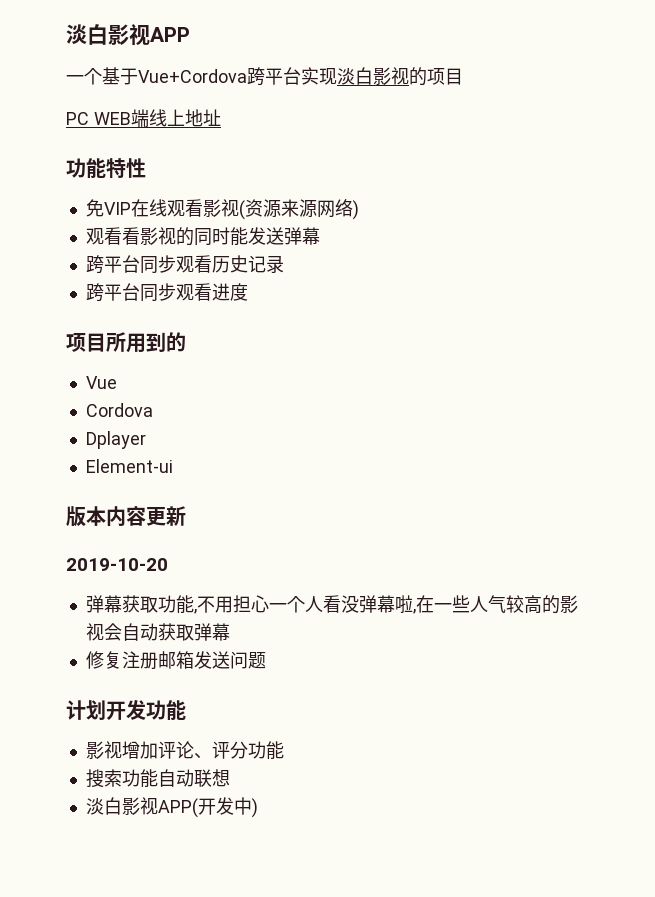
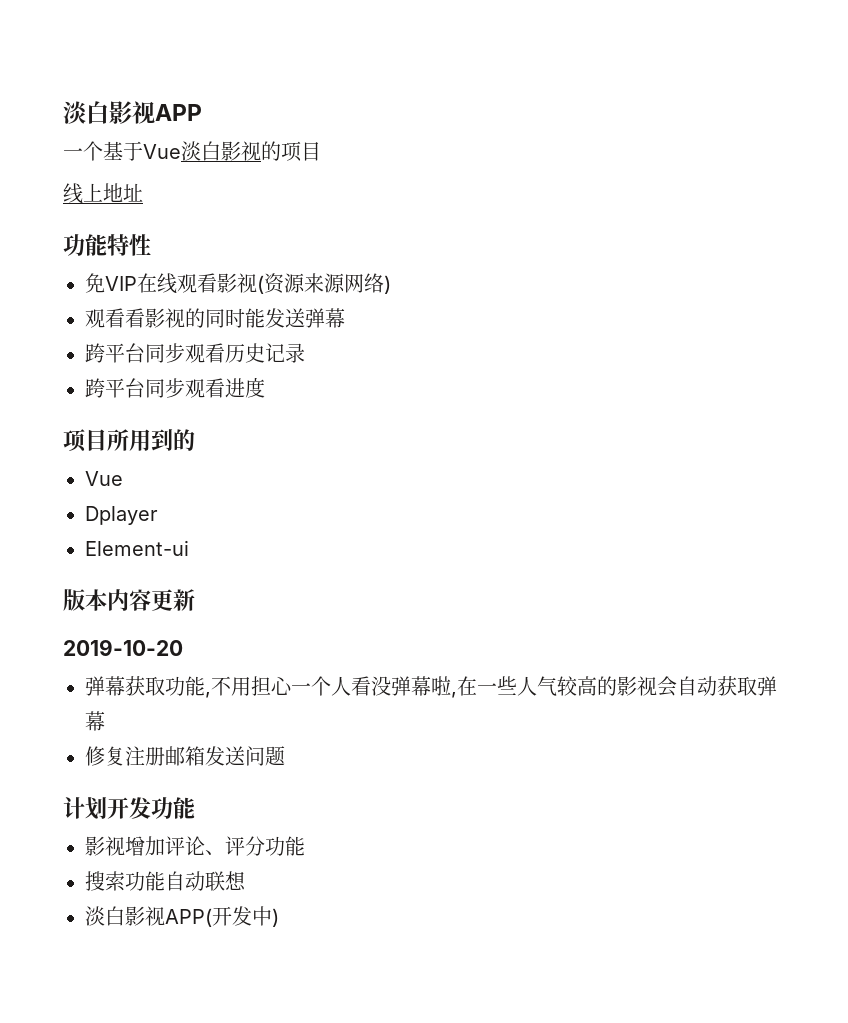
[138,67,337,86] Vue+Cordova跨平台实现 -> [143,144,181,159] Vue
[66,109,149,127] PC WEB端 -> (321, 151) none
[85,403,153,417] // Cordova -> (123, 478) none

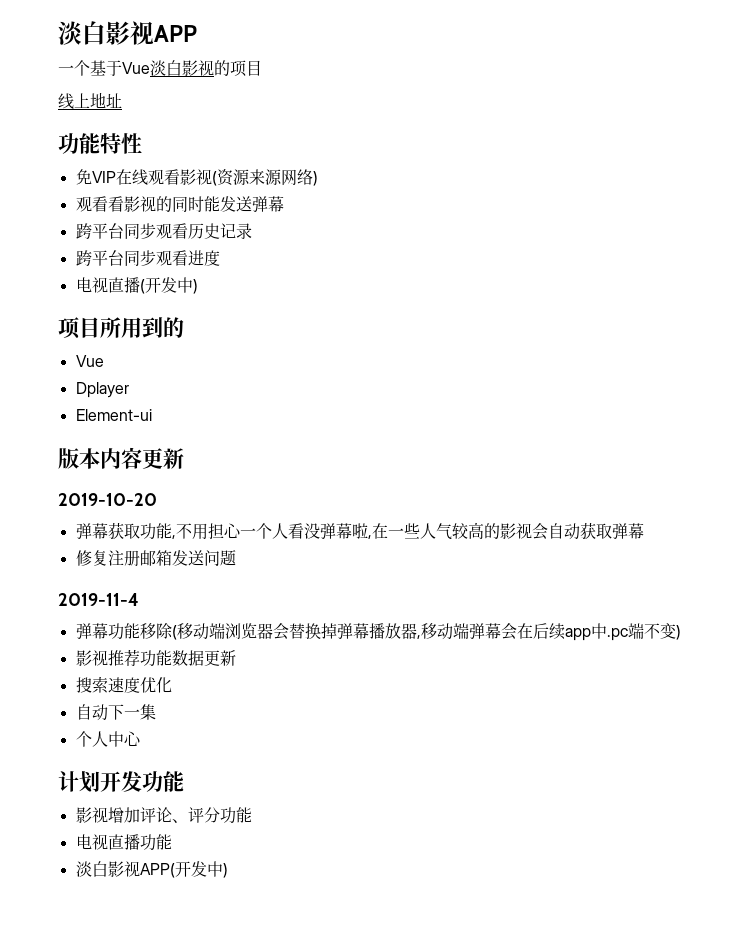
(265, 387) none -> [75,277,198,294] // 电视直播(开发中)
(285, 756) none -> [58,593,139,606] [75,623,681,641] [75,649,236,667] [75,676,172,693] [75,704,156,721] [75,731,141,747] // 2019-11-4 // 弹幕功能移除(移动端浏览器会替换掉弹幕播放器,移动端弹幕会在后续app中.pc端不变) // 影视推荐功能数据更新 // 搜索速度优化 // 自动下一集 // 个人中心
[85,871,246,891] 搜索功能自动联想 -> [75,834,172,851] 电视直播功能

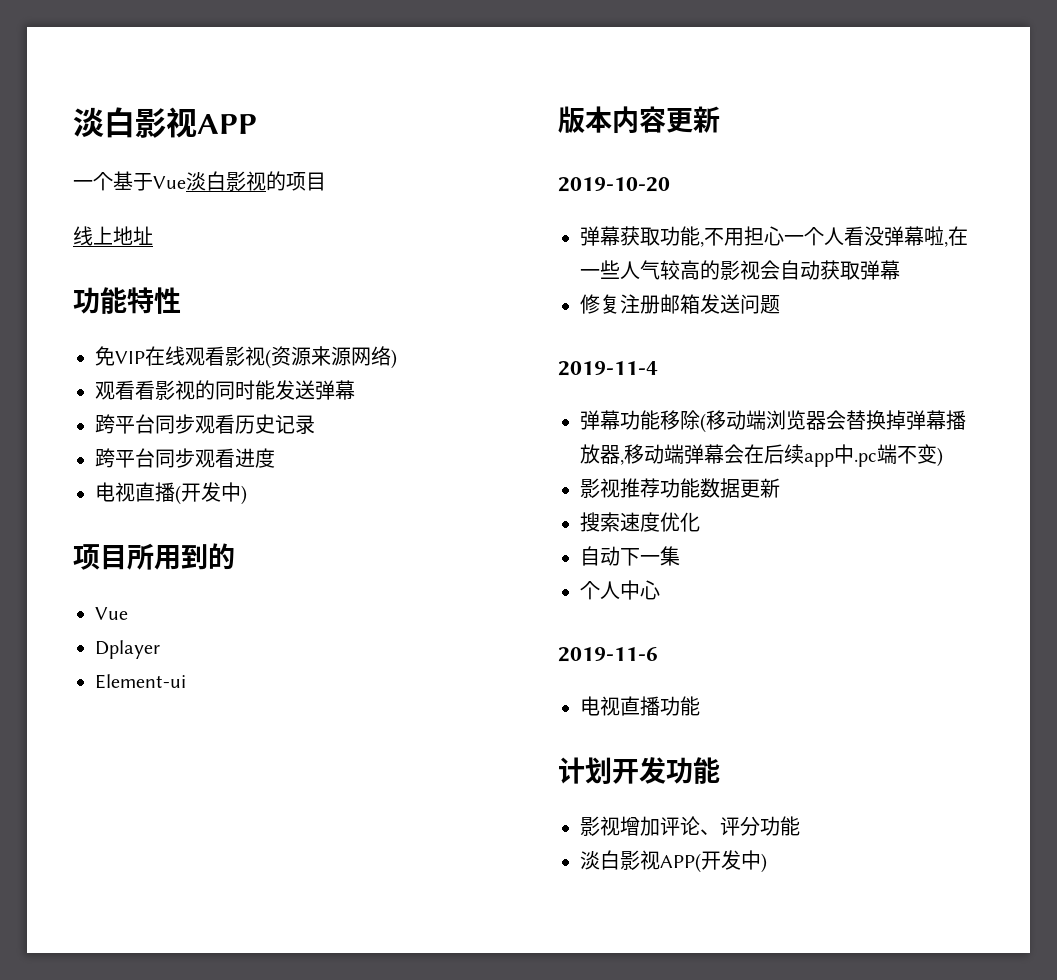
(141, 739) none -> [558,647,658,662] [580,696,700,716] // 2019-11-6 // 电视直播功能
[75,834,172,851] // 电视直播功能 -> (800, 826) none

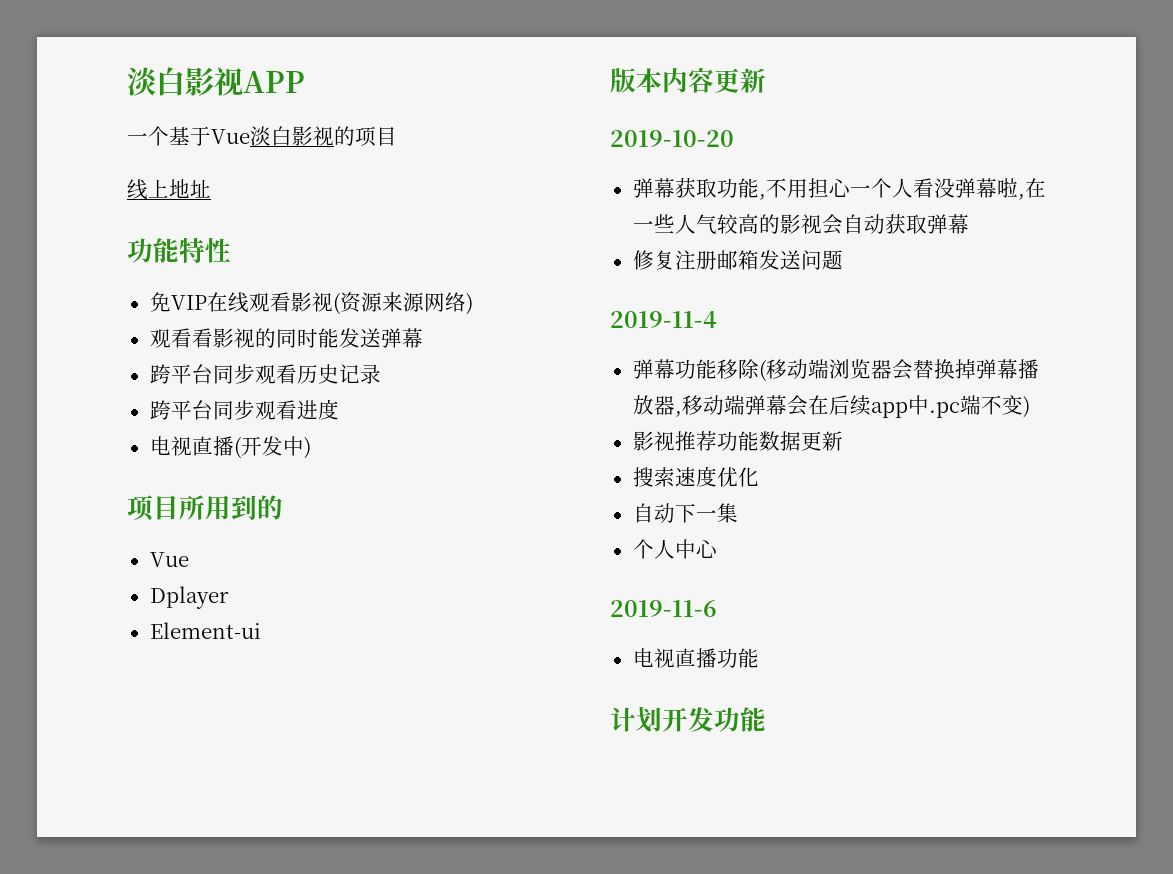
[580,816,800,836] [580,850,767,873] // 影视增加评论、评分功能 // 淡白影视APP(开发中) -> (766, 719) none

